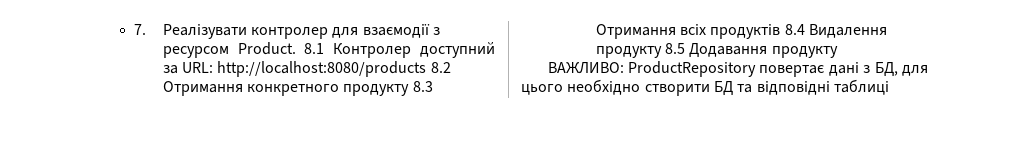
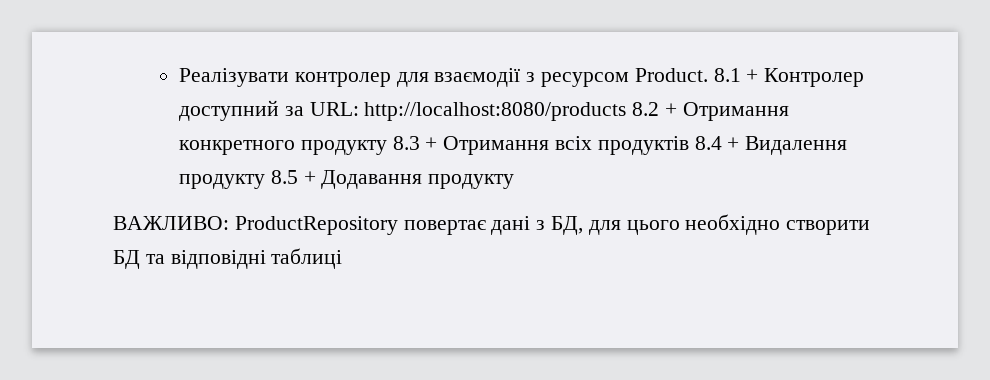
[134,24,147,35] 7. -> (178, 77) none
(325, 48) none -> [746,69,759,82] +
(451, 67) none -> [664,103,677,116] +
(433, 86) none -> [425,137,438,150] +
(805, 29) none -> [727,137,740,150] +
(686, 48) none -> [303,171,316,184] +

